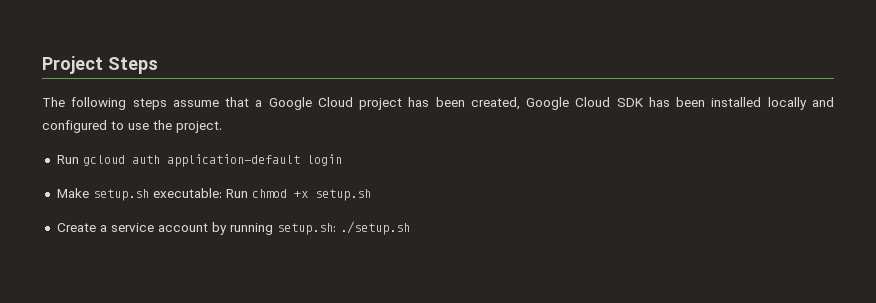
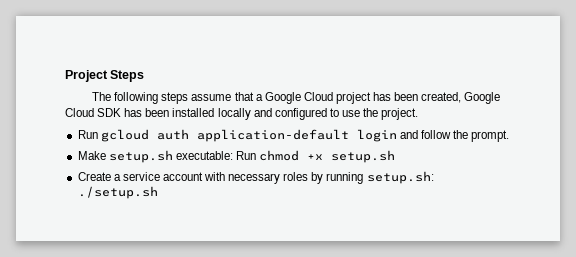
(342, 160) none -> [399,130,510,142] and follow the prompt.
(208, 227) none -> [204,172,309,184] with necessary roles

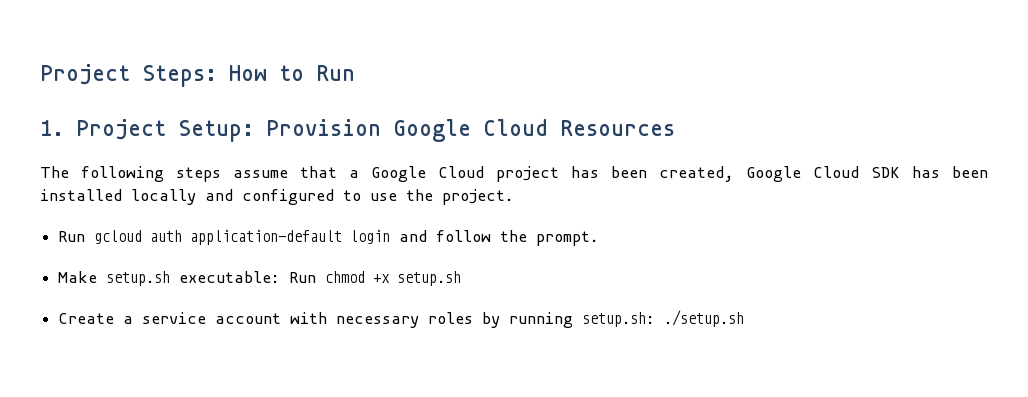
[65,70,145,82] Project Steps -> [40,64,355,87] [40,119,675,142] Project Steps: How to Run // 1. Project Setup: Provision Google Cloud Resources

